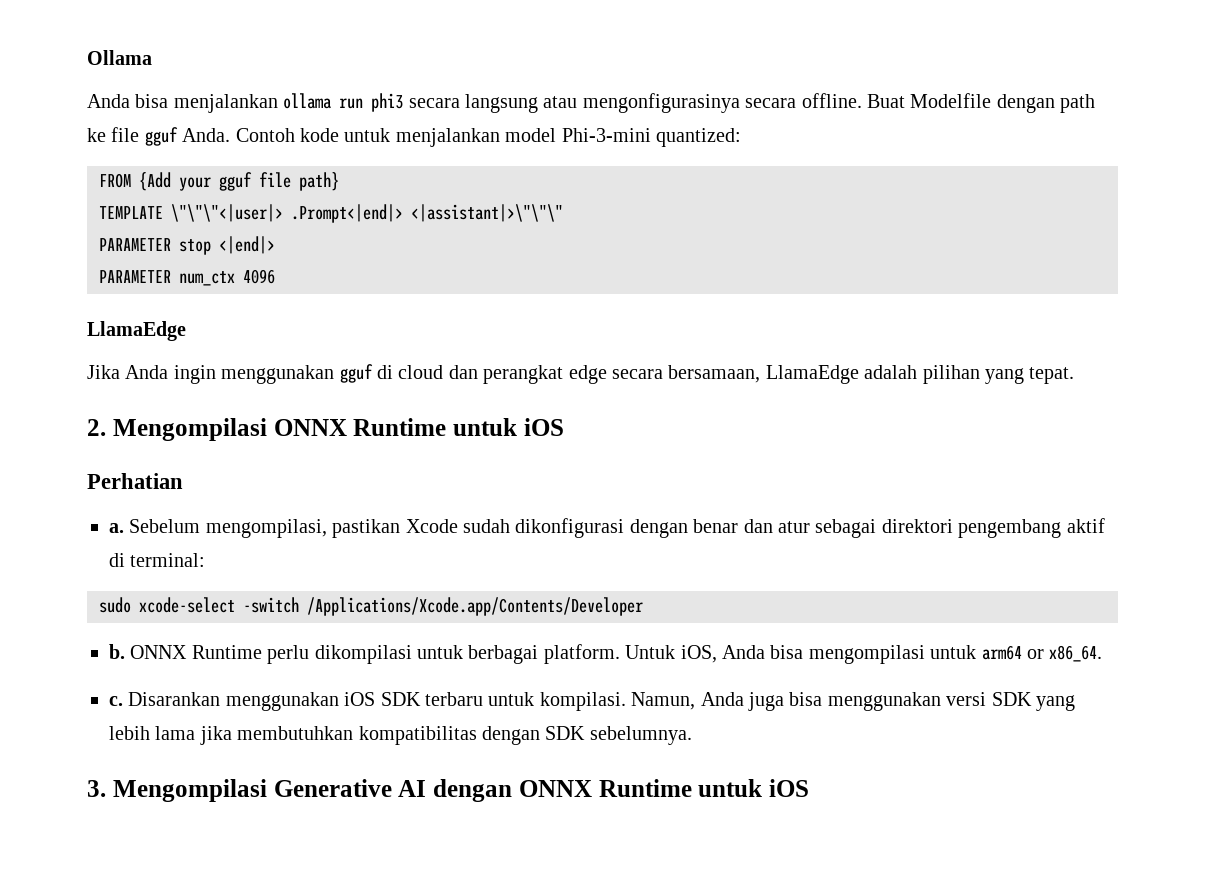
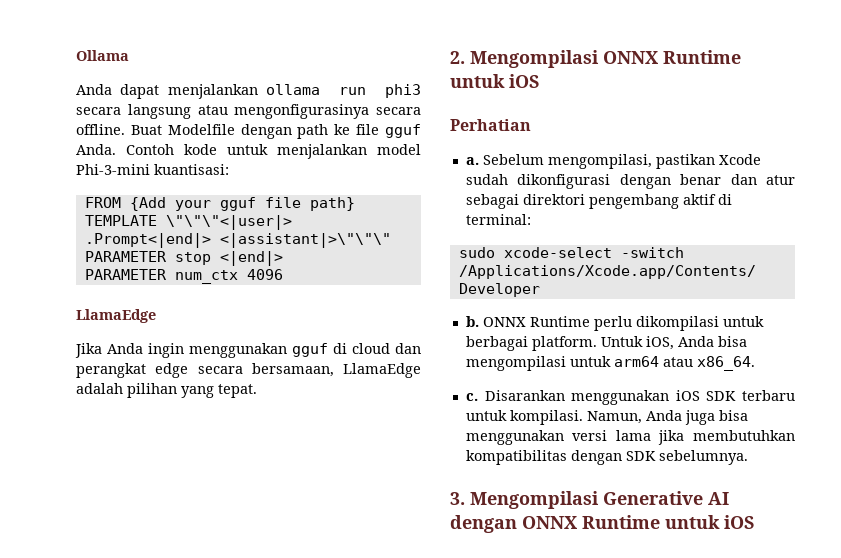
[135,94,169,108] bisa -> [120,84,160,99] dapat
[655,128,741,147] quantized: -> [154,164,229,175] kuantisasi:
[1026,649,1044,659] or -> [662,357,693,367] atau
[991,692,1075,711] [109,726,150,740] SDK yang lebih -> (608, 435) none

